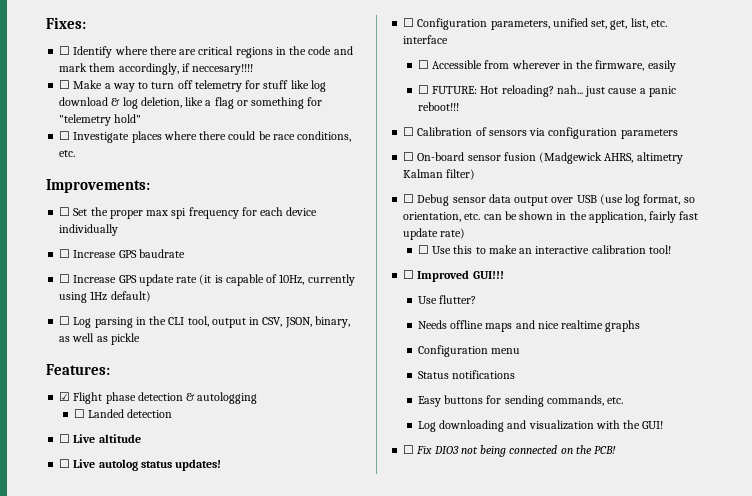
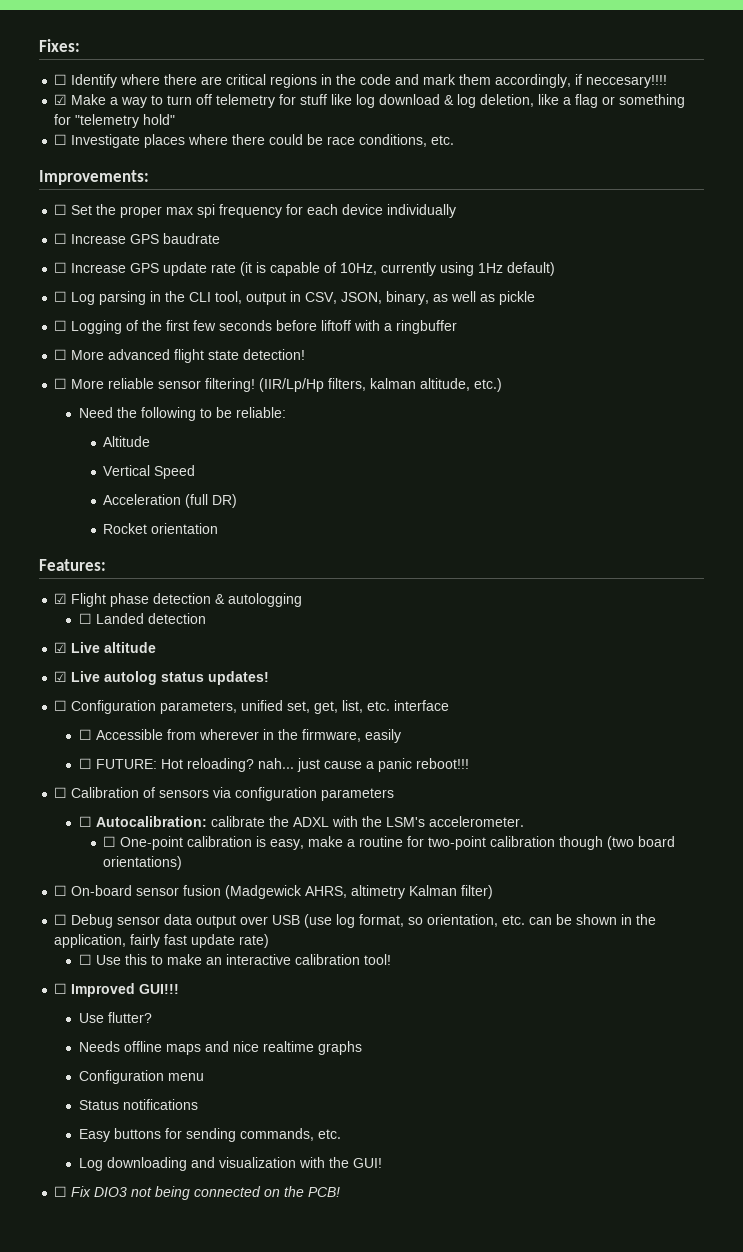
[59,80,71,89] ☐ -> [54,94,68,105] ☑
(140, 339) none -> [54,320,458,334] [54,349,306,363] [54,378,503,392] [78,407,286,421] [103,436,151,447] [103,465,196,479] [103,494,238,508] [103,523,219,534] // ☐ Logging of the first few seconds before liftoff with a ringbuffer // ☐ More advanced flight state detection! // ☐ More reliable sensor filtering! (IIR/Lp/Hp filters, kalman altitude, etc.) // Need the following to be reliable: // Altitude // Vertical Speed // Acceleration (full DR) // Rocket orientation
[59,434,71,443] ☐ -> [54,642,68,653] ☑
[59,459,71,468] ☐ -> [54,671,68,682] ☑
(678, 134) none -> [78,816,524,827] [103,836,676,850] [103,856,183,870] // ☐ Autocalibration: calibrate the ADXL with the LSM's accelerometer. // ☐ One-point calibration is easy, make a routine for two-point calibration though (two board orientations)

